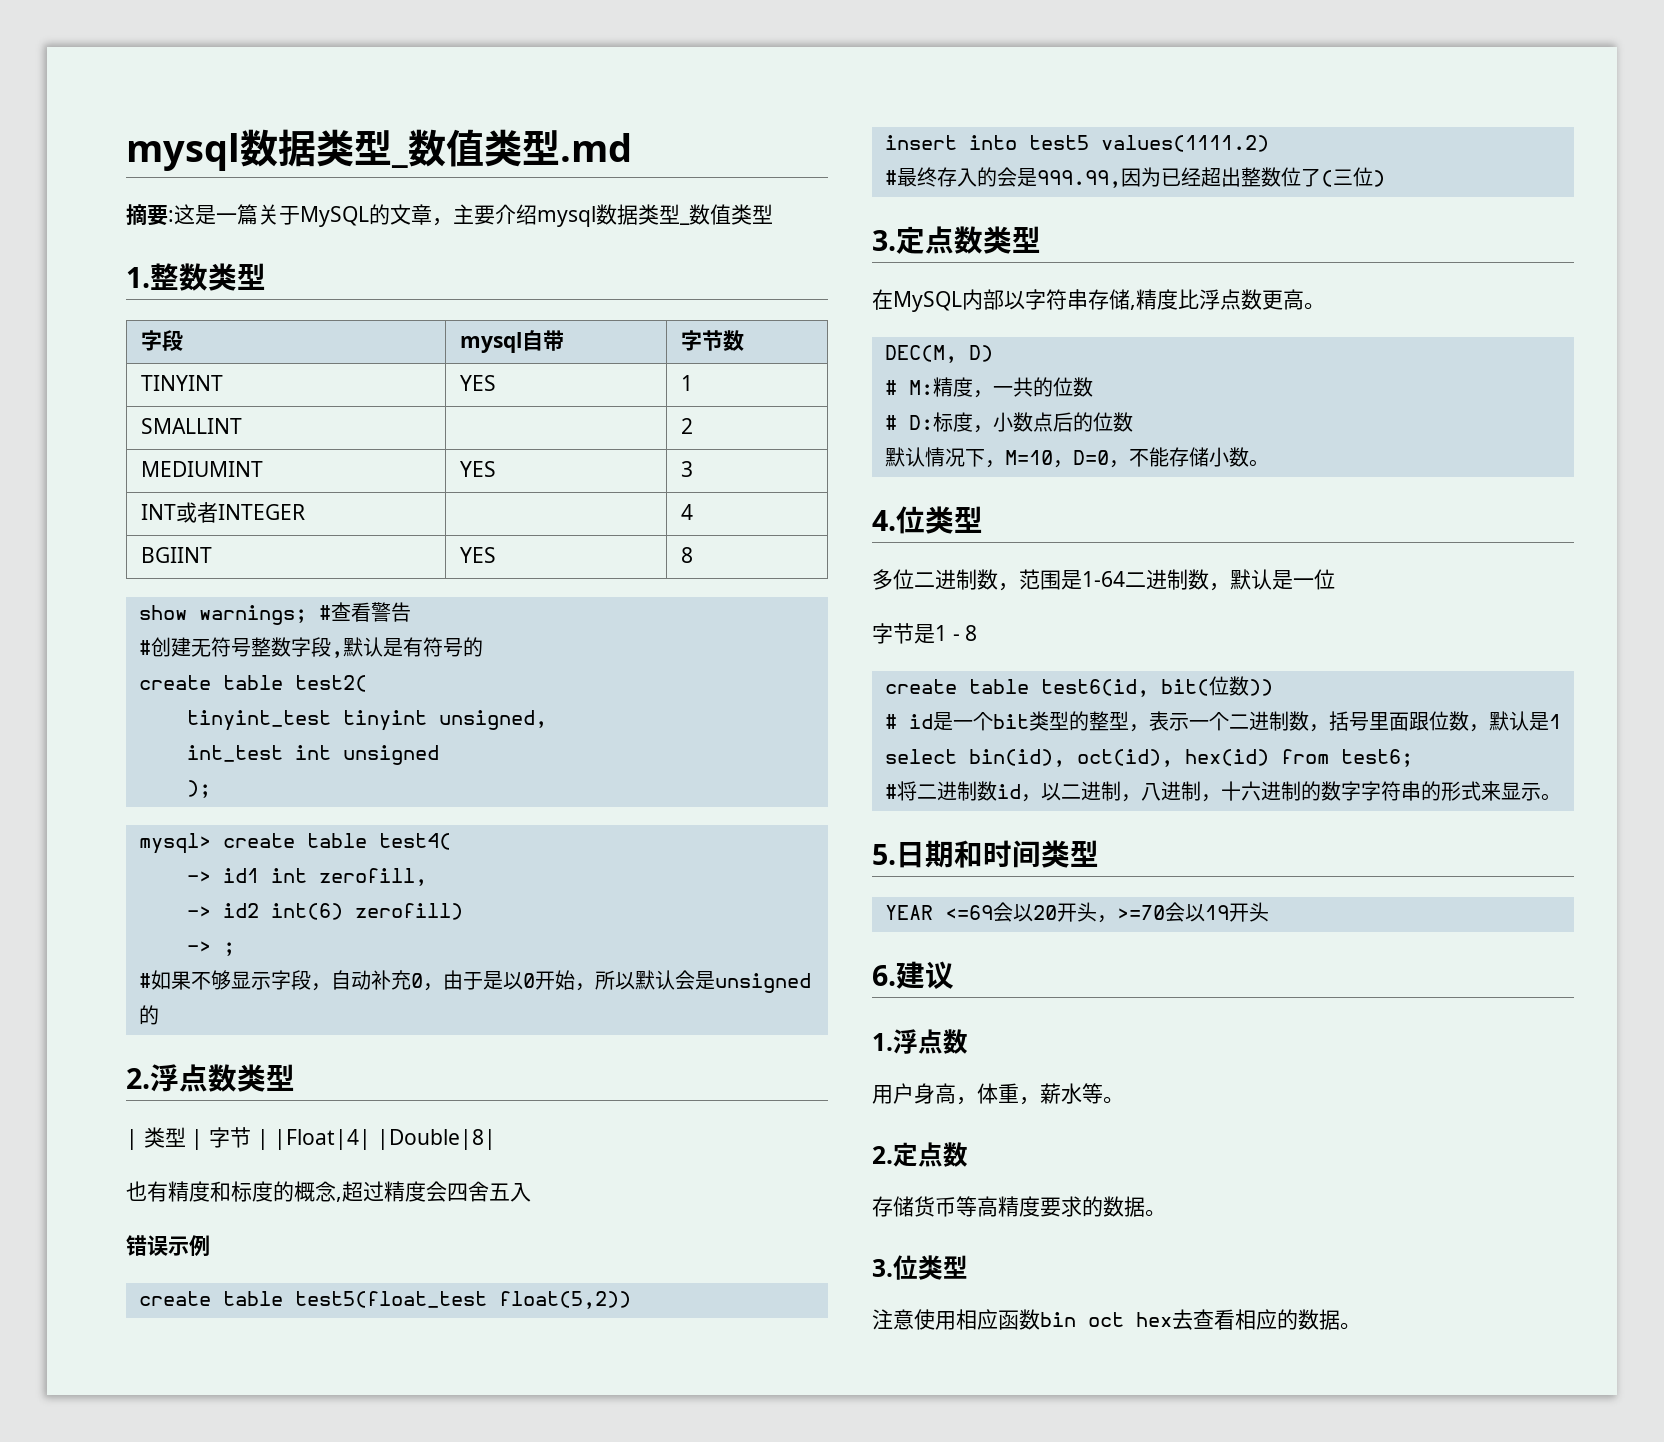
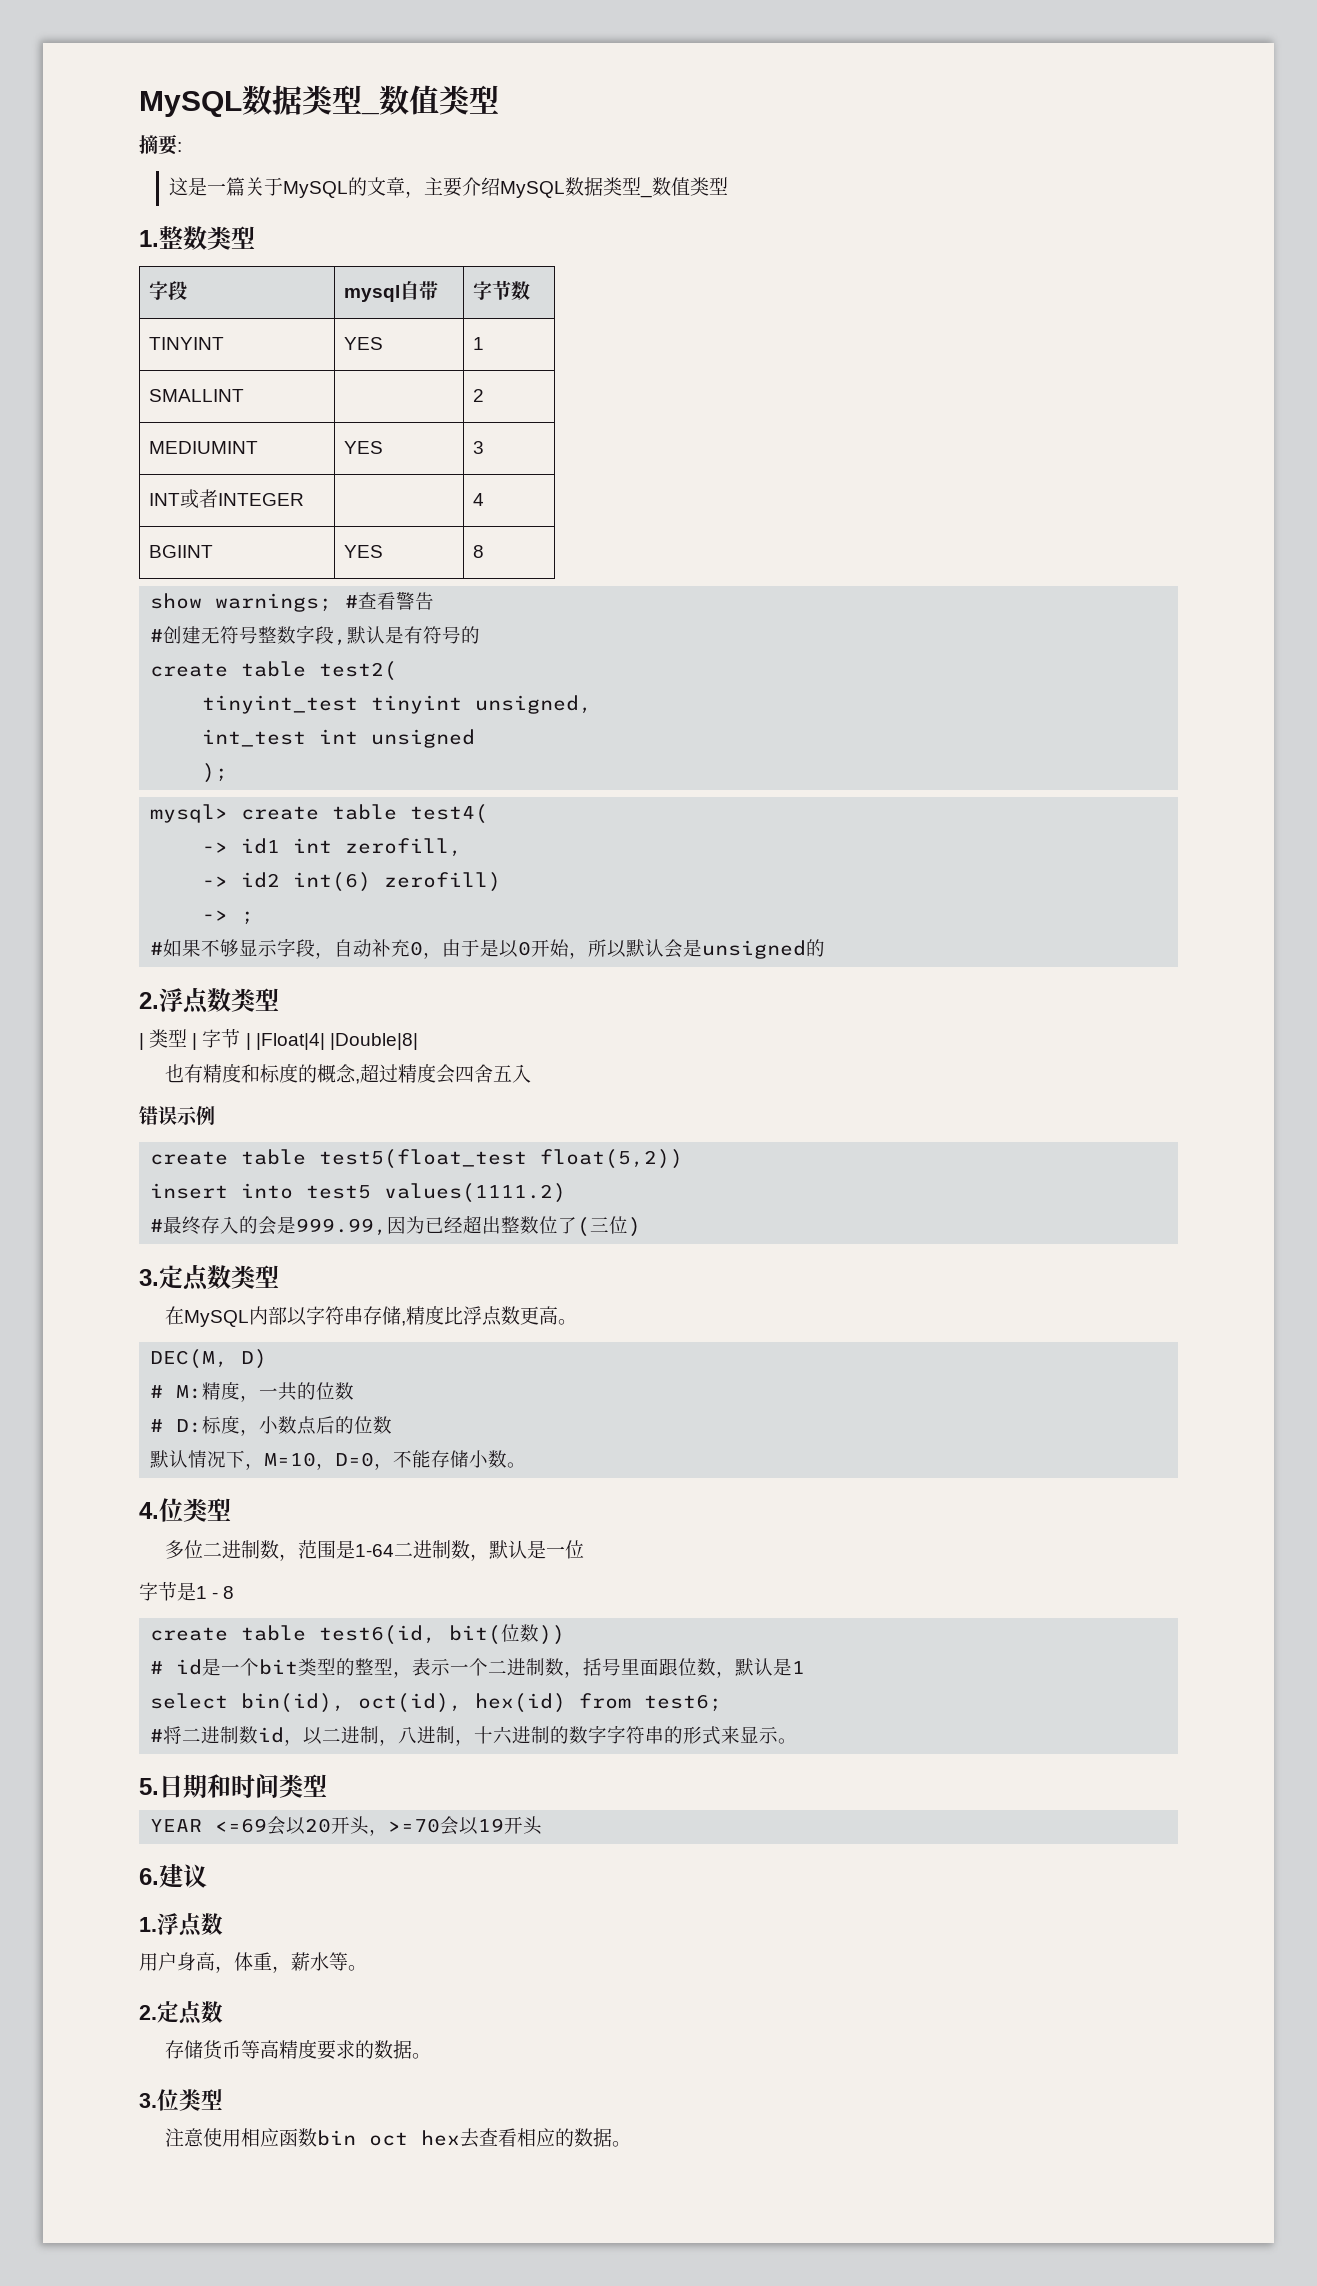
[126,129,632,171] mysql数据类型_数值类型.md -> [139,85,499,117] MySQL数据类型_数值类型
(174, 216) none -> (182, 147) //
[537,206,596,227] mysql -> [500,181,566,198] MySQL

